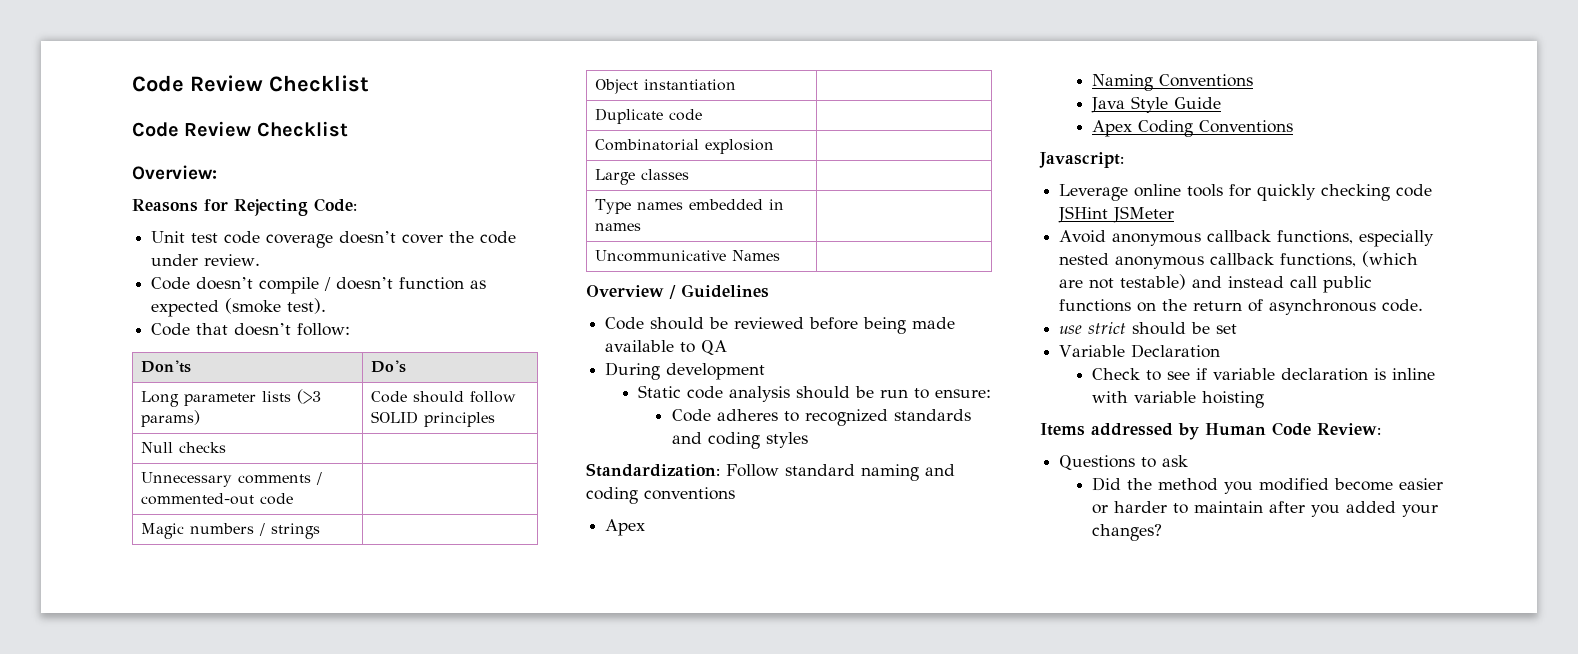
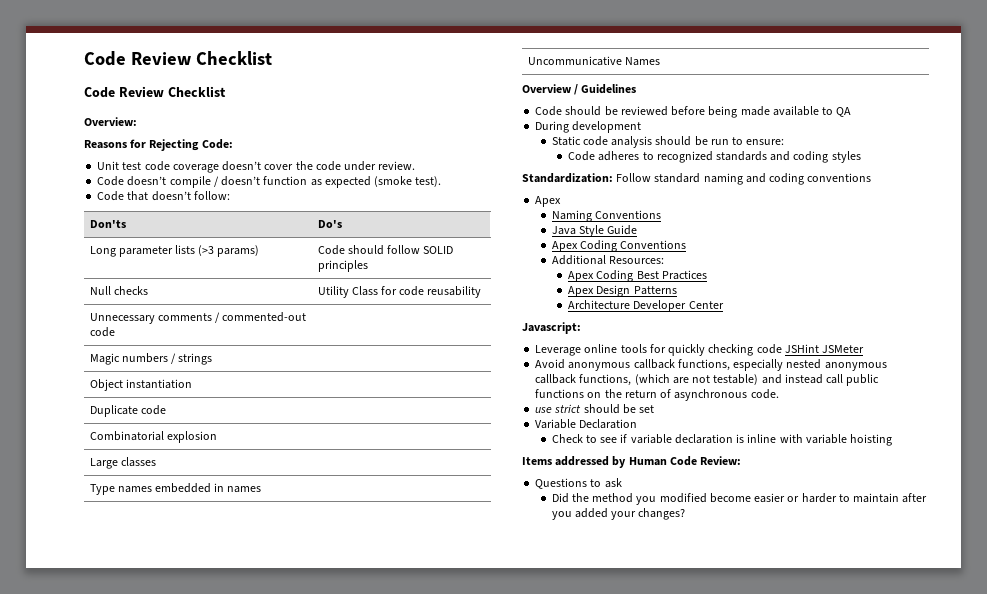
(226, 447) none -> [317,286,482,298] Utility Class for code reusability
(1294, 126) none -> [551,255,664,265] [568,270,707,282] [568,285,677,297] [568,300,724,312] // Additional Resources: // Apex Coding Best Practices // Apex Design Patterns // Architecture Developer Center

